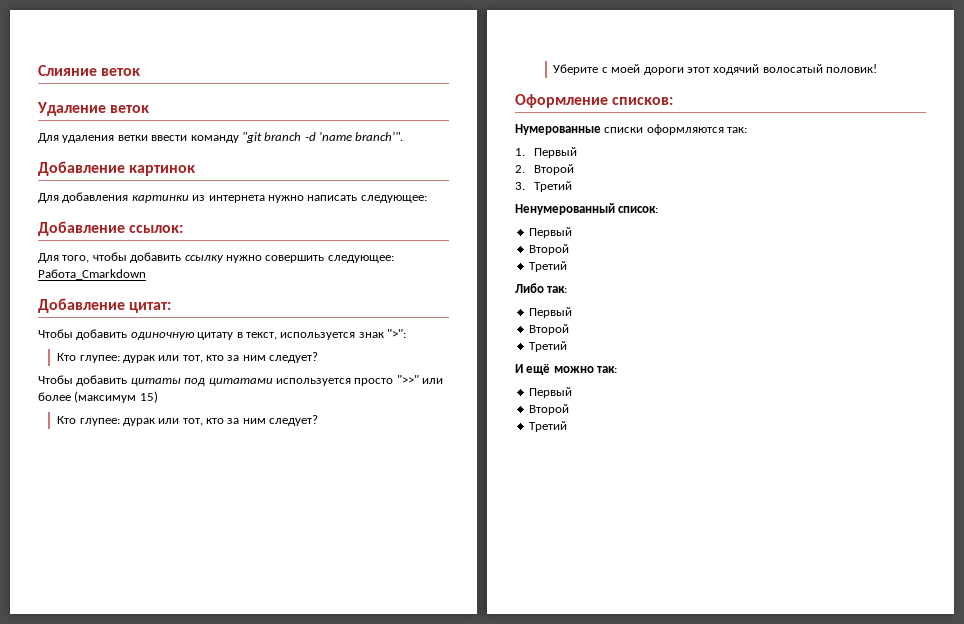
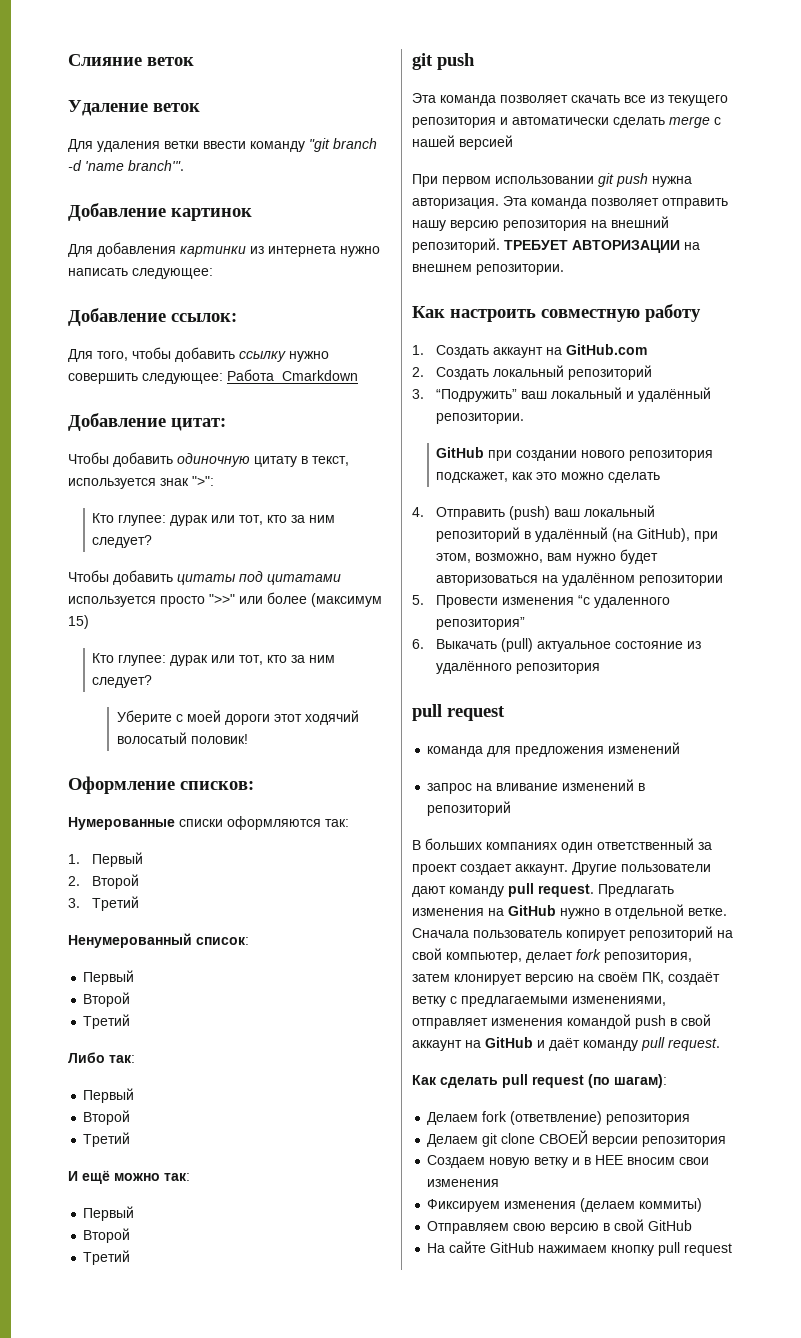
(567, 426) none -> [412,53,475,70] [412,93,728,106] [412,116,721,128] [412,135,513,150] [412,173,692,187] [412,196,728,209] [412,216,669,231] [412,238,700,253] [412,264,564,275] [412,304,701,322] [412,344,648,358] [412,365,653,380] [412,387,712,402] [436,413,525,424] [436,447,714,461] [436,472,661,483] [412,505,656,520] [436,527,719,542] [436,549,659,564] [436,573,724,586] [412,595,671,608] [436,617,526,630] [412,638,702,652] [436,661,601,674] [412,704,505,721] [427,742,681,757] [427,779,646,794] [427,801,512,816] [412,838,712,853] [412,862,711,875] [412,883,674,897] [412,904,727,919] [412,926,733,941] [412,948,692,963] [412,972,720,985] [412,996,666,1007] [412,1014,711,1029] [412,1037,720,1051] [412,1074,667,1088] [427,1111,691,1125] [427,1130,727,1147] [427,1155,710,1168] [427,1179,500,1187] [427,1198,703,1212] [427,1219,693,1234] [427,1241,733,1256] // git push // Эта команда позволяет скачать все из текущего репозитория и автоматически сделать merge с нашей версией // При первом использовании git push нужна авторизация. Эта команда позволяет отправить нашу версию репозитория на внешний репозиторий. ТРЕБУЕТ АВТОРИЗАЦИИ на внешнем репозитории. // Как настроить совместную работу // 1. Создать аккаунт на GitHub.com // 2. Создать локальный репозиторий // 3. “Подружить” ваш локальный и удалённый репозитории. // GitHub при создании нового репозитория подскажет, как это можно сделать // 4. Отправить (push) ваш локальный репозиторий в удалённый (на GitHub), при этом, возможно, вам нужно будет авторизоваться на удалённом репозитории // 5. Провести изменения “с удаленного репозитория” // 6. Выкачать (pull) актуальное состояние из удалённого репозитория // pull request // команда для предложения изменений // запрос на вливание изменений в репозиторий // В больших компаниях один ответственный за проект создает аккаунт. Другие пользователи дают команду pull request. Предлагать изменения на GitHub нужно в отдельной ветке. Сначала пользователь копирует репозиторий на свой компьютер, делает fork репозитория, затем клонирует версию на своём ПК, создаёт ветку с предлагаемыми изменениями, отправляет изменения командой push в свой аккаунт на GitHub и даёт команду pull request. // Как сделать pull request (по шагам): // Делаем fork (ответвление) репозитория // Делаем git clone СВОЕЙ версии репозитория // Создаем новую ветку и в НЕЕ вносим свои изменения // Фиксируем изменения (делаем коммиты) // Отправляем свою версию в свой GitHub // На сайте GitHub нажимаем кнопку pull request

